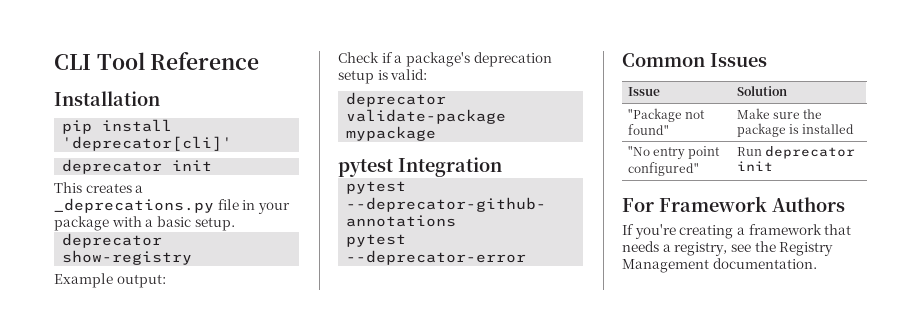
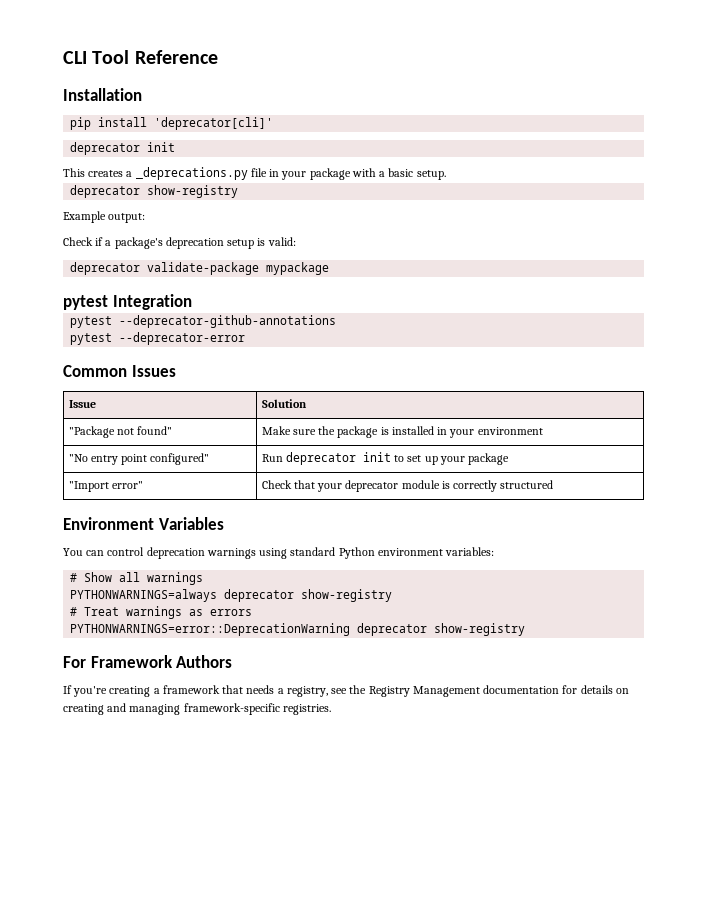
(855, 129) none -> [437,427,543,438] in your environment
(773, 166) none -> [394,453,510,465] [68,481,143,492] [261,480,554,492] [63,517,224,530] [63,547,495,559] [70,572,204,585] [70,589,393,602] [70,606,253,619] [70,623,526,636] to set up your package // "Import error" | Check that your deprecator module is correctly structured // Environment Variables // You can control deprecation warnings using standard Python environment variables: // # Show all warnings // PYTHONWARNINGS=always deprecator show-registry // # Treat warnings as errors // PYTHONWARNINGS=error::DeprecationWarning deprecator show-registry
[712,258,817,269] documentation. -> [483,685,629,694] [63,703,331,715] documentation for details on creating and managing framework-specific registries.

